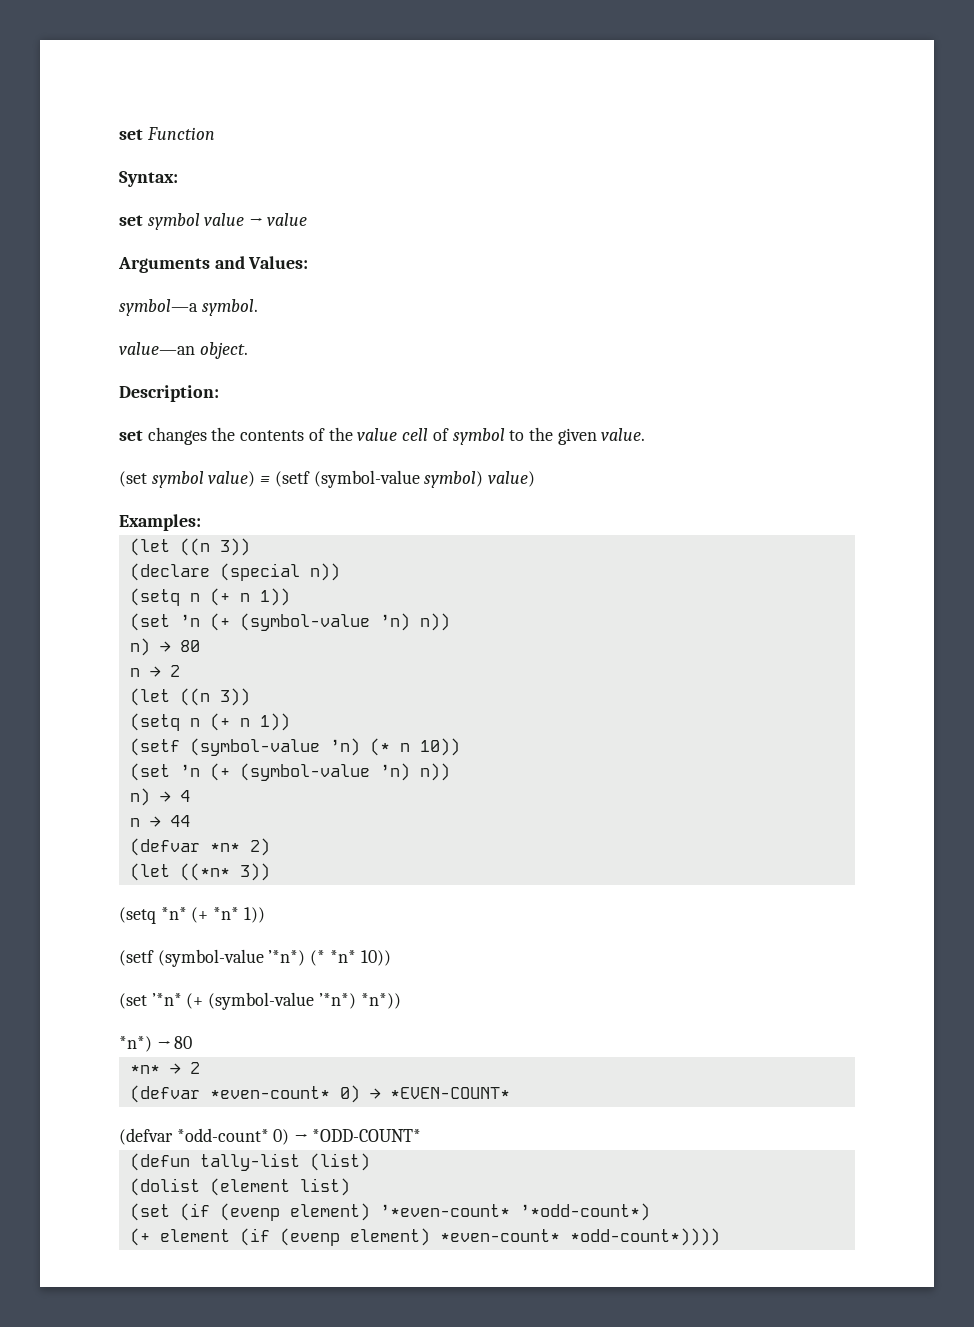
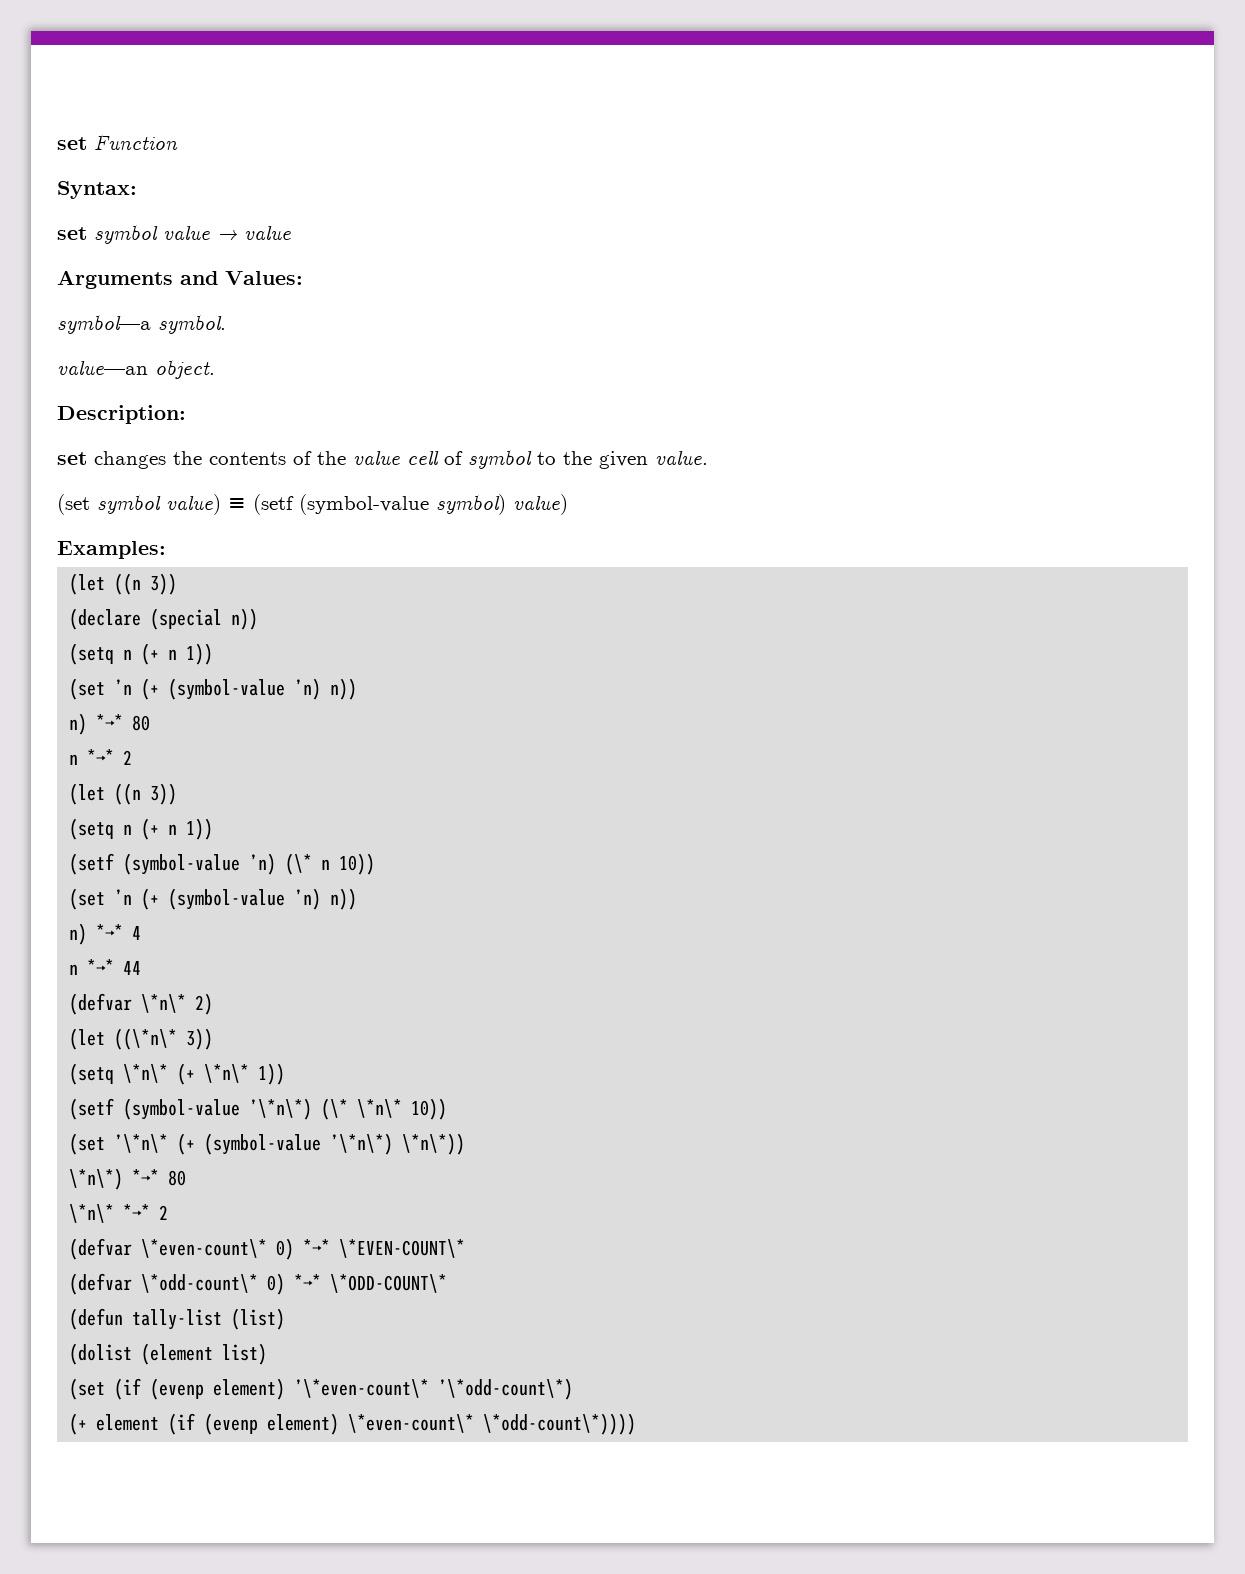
[159,641,171,652] → -> [96,714,124,730] *→*
[149,666,161,677] → -> [87,749,115,765] *→*
[369,738,390,756] (* -> [285,853,313,875] (\*
[159,791,171,802] → -> [96,924,124,940] *→*
[149,816,161,827] → -> [87,959,115,975] *→*
[209,843,240,852] *n* -> [141,994,187,1013] \*n\*
[179,863,270,881] [119,907,265,924] [119,949,391,967] [119,992,401,1010] [119,1036,193,1052] [129,1063,181,1074] ((*n* 3)) // (setq *n* (+ *n* 1)) // (setf (symbol-value ’*n*) (* *n* 10)) // (set ’*n* (+ (symbol-value ’*n*) *n*)) // *n*) → 80 // *n* → -> [114,1028,214,1050] [69,1063,286,1085] [69,1098,448,1120] [69,1133,466,1155] [69,1168,187,1190] [69,1204,151,1223] ((\*n\* 3)) // (setq \*n\* (+ \*n\* 1)) // (setf (symbol-value ’\*n\*) (\* \*n\* 10)) // (set ’\*n\* (+ (symbol-value ’\*n\*) \*n\*)) // \*n\*) *→* 80 // \*n\* *→*
[209,1085,510,1103] [119,1128,421,1145] *even-count* 0) → *EVEN-COUNT* // (defvar *odd-count* 0) → *ODD-COUNT* -> [141,1238,466,1260] [69,1273,448,1295] \*even-count\* 0) *→* \*EVEN-COUNT\* // (defvar \*odd-count\* 0) *→* \*ODD-COUNT\*
[379,1203,650,1221] ’*even-count* ’*odd-count*) -> [294,1378,574,1400] ’\*even-count\* ’\*odd-count\*)
[439,1228,720,1246] *even-count* *odd-count*)))) -> [348,1413,637,1435] \*even-count\* \*odd-count\*))))

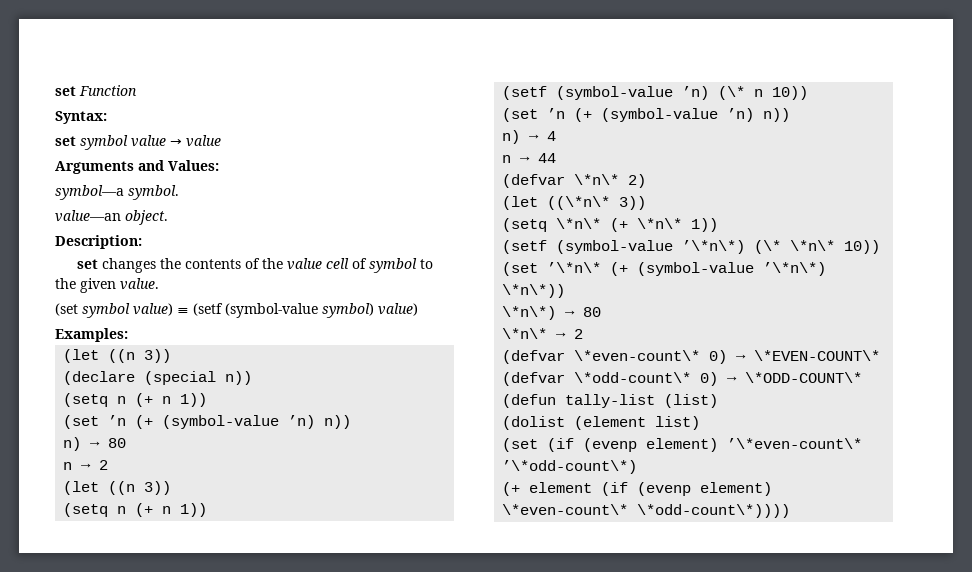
[96,714,124,730] *→* -> [90,441,101,448] →
[87,749,115,765] *→* -> [81,463,92,470] →
[96,924,124,940] *→* -> [529,134,540,141] →
[87,959,115,975] *→* -> [520,156,531,163] →
[132,1169,160,1185] *→* -> [565,310,576,317] →
[123,1204,151,1220] *→* -> [556,332,567,339] →
[303,1239,331,1255] *→* -> [736,354,747,361] →
[294,1274,322,1290] *→* -> [727,376,738,383] →

